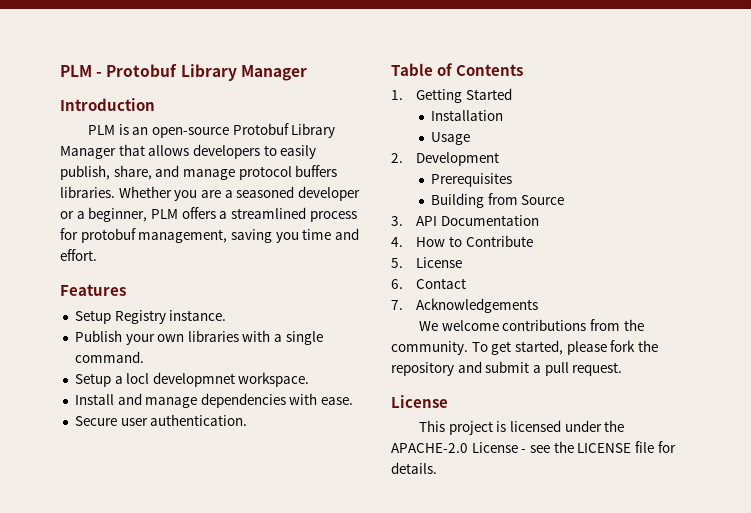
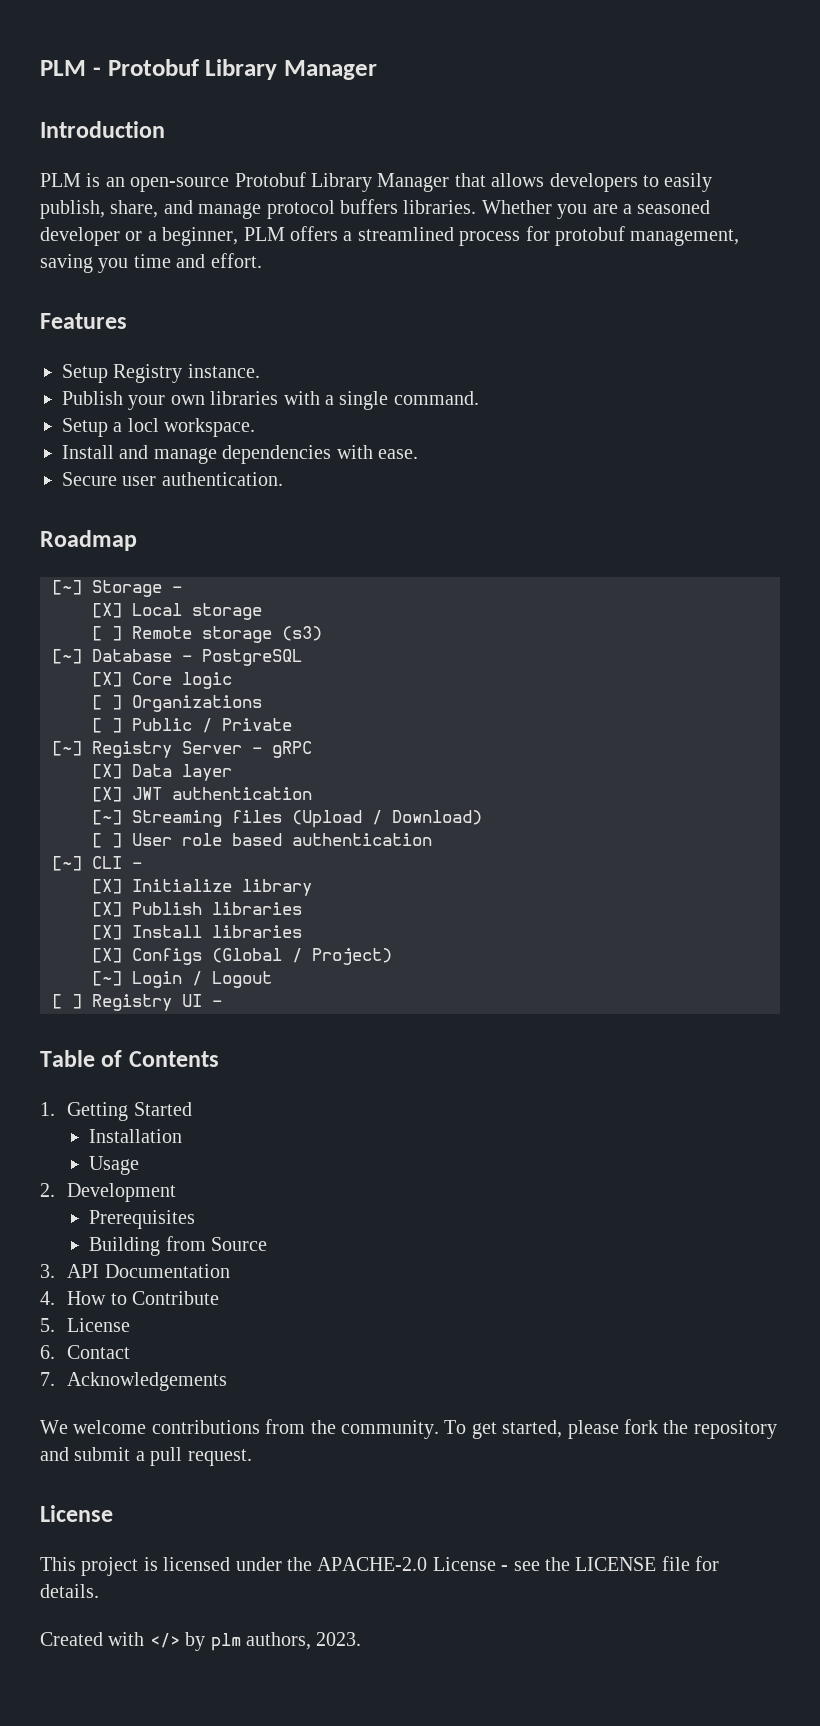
[152,372,235,387] developmnet -> (159, 425) none
(248, 420) none -> [40,530,137,551] [52,580,182,597] [92,603,262,620] [92,626,322,643] [52,649,302,666] [92,672,232,689] [92,695,262,712] [92,718,292,733] [52,741,312,758] [92,764,232,781] [92,787,312,802] [92,810,482,828] [92,833,432,848] [52,856,142,871] [92,879,312,896] [92,902,302,917] [92,925,302,940] [92,948,392,965] [92,971,272,988] [52,994,222,1011] // Roadmap // [~] Storage - // [X] Local storage // [ ] Remote storage (s3) // [~] Database - PostgreSQL // [X] Core logic // [ ] Organizations // [ ] Public / Private // [~] Registry Server - gRPC // [X] Data layer // [X] JWT authentication // [~] Streaming files (Upload / Download) // [ ] User role based authentication // [~] CLI - // [X] Initialize library // [X] Publish libraries // [X] Install libraries // [X] Configs (Global / Project) // [~] Login / Logout // [ ] Registry UI -
(437, 468) none -> [40,1632,362,1651] // Created with </> by plm authors, 2023.

